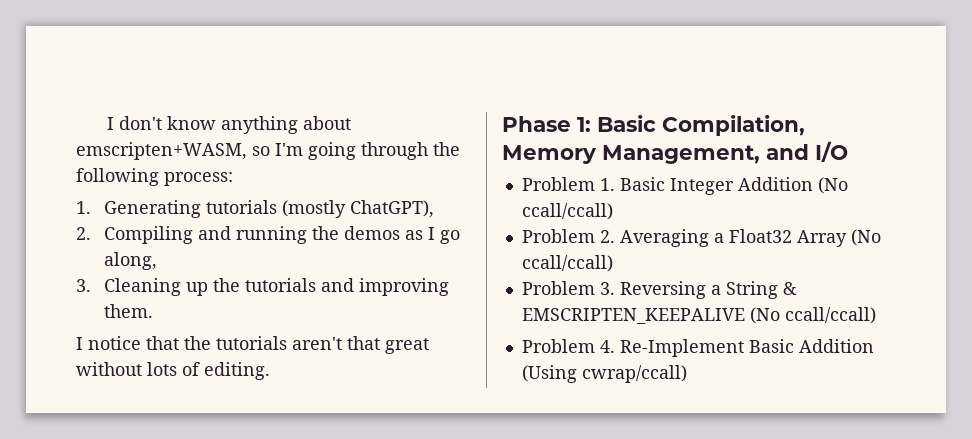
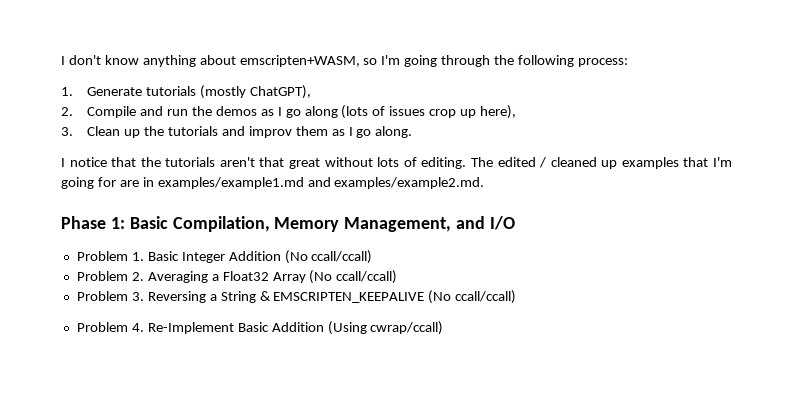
[104,200,202,218] Generating -> [87,87,143,96] Generate
[104,226,308,244] Compiling and running -> [87,106,189,118] Compile and run
[104,252,158,270] [76,278,182,296] along, // 3. Cleaning -> [304,105,516,119] [61,126,121,136] along (lots of issues crop up here), // 3. Clean
[359,278,450,296] [104,304,154,318] improving them. -> [248,126,413,138] improv them as I go along.
(270, 371) none -> [470,157,732,169] [61,177,485,189] The edited / cleaned up examples that I'm going for are in examples/example1.md and examples/example2.md.

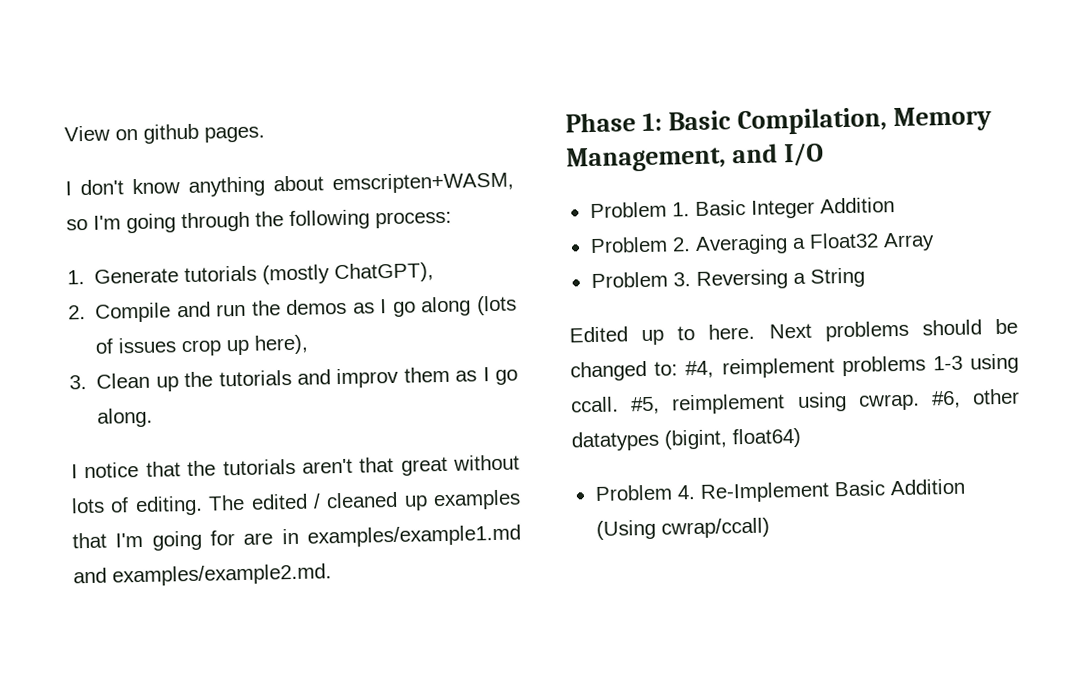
(61, 60) none -> [64,123,265,144] View on github pages. //
[284,250,373,264] (No ccall/ccall) -> (895, 205) none
[309,270,398,284] (No ccall/ccall) -> (935, 242) none
[259,290,517,304] & EMSCRIPTEN_KEEPALIVE (No ccall/ccall) -> [569,318,1018,346] [570,353,1019,382] [570,388,1020,415] [571,427,802,452] // Edited up to here. Next problems should be changed to: #4, reimplement problems 1-3 using ccall. #5, reimplement using cwrap. #6, other datatypes (bigint, float64)

